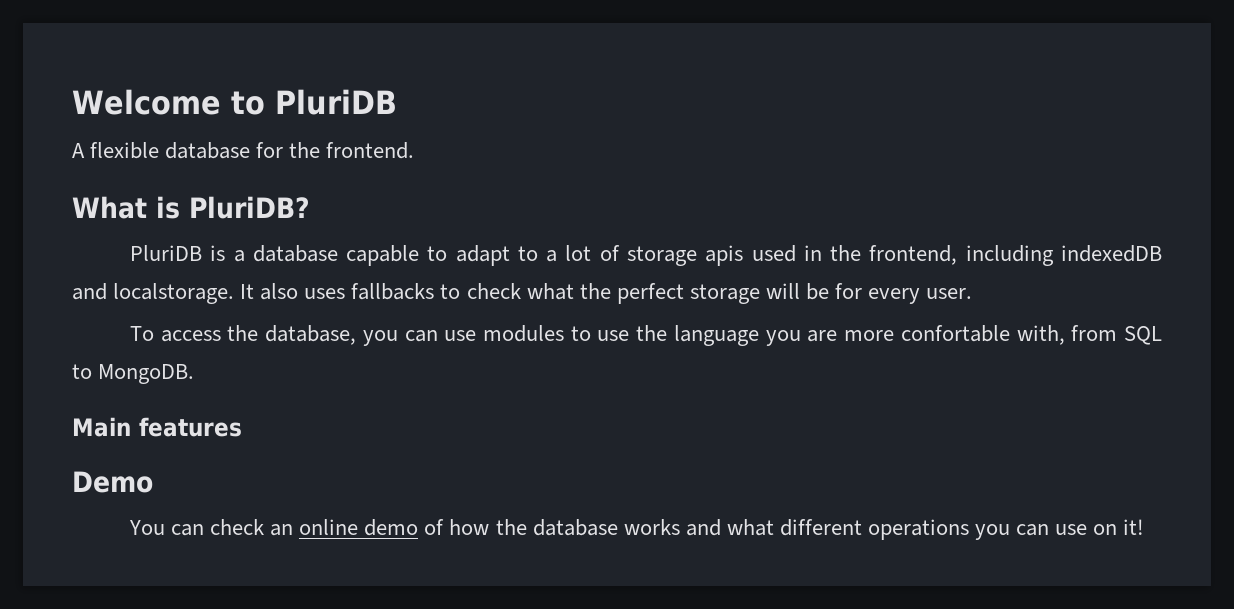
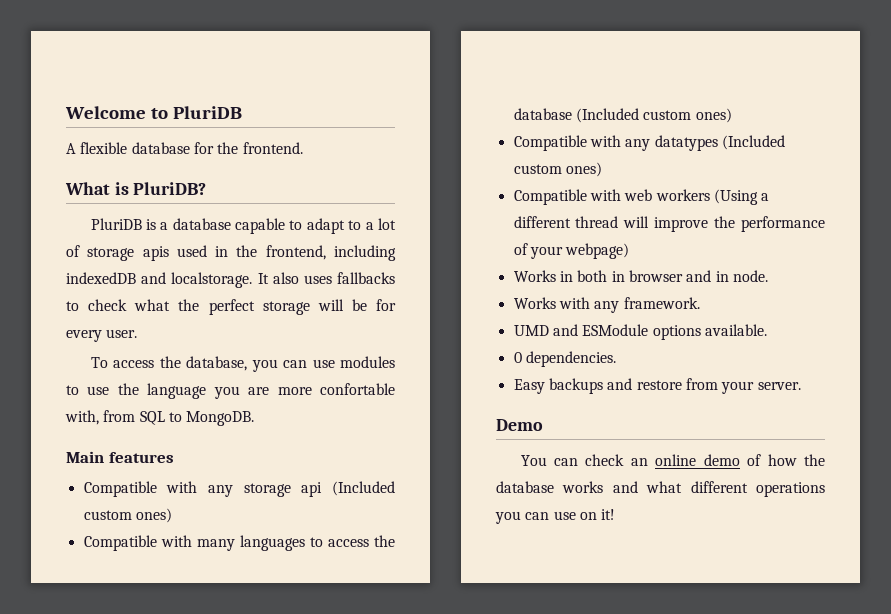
(242, 427) none -> [83,481,395,497] [83,508,172,523] [83,535,395,551] [513,108,732,123] [513,135,785,151] [513,162,602,177] [513,189,770,205] [513,216,825,232] [513,243,630,259] [513,270,768,282] [513,297,700,313] [513,324,767,340] [513,351,616,367] [513,378,801,394] // Compatible with any storage api (Included custom ones) // Compatible with many languages to access the database (Included custom ones) // Compatible with any datatypes (Included custom ones) // Compatible with web workers (Using a different thread will improve the performance of your webpage) // Works in both in browser and in node. // Works with any framework. // UMD and ESModule options available. // 0 dependencies. // Easy backups and restore from your server.

